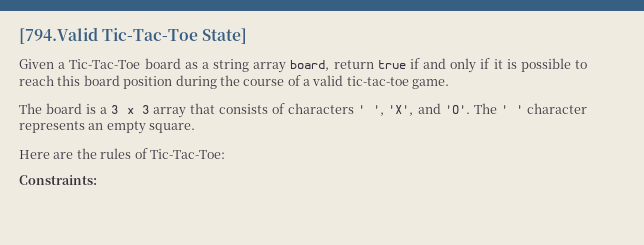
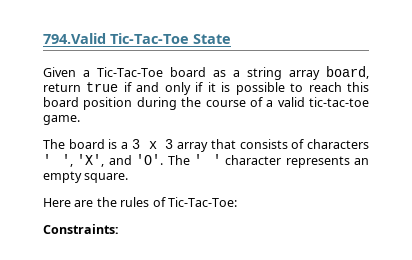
[19,27,248,44] [794.Valid Tic-Tac-Toe State] -> [43,33,231,44] 794.Valid Tic-Tac-Toe State

